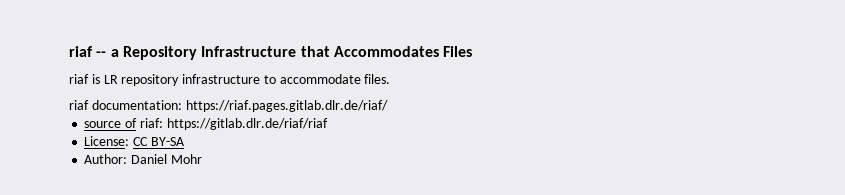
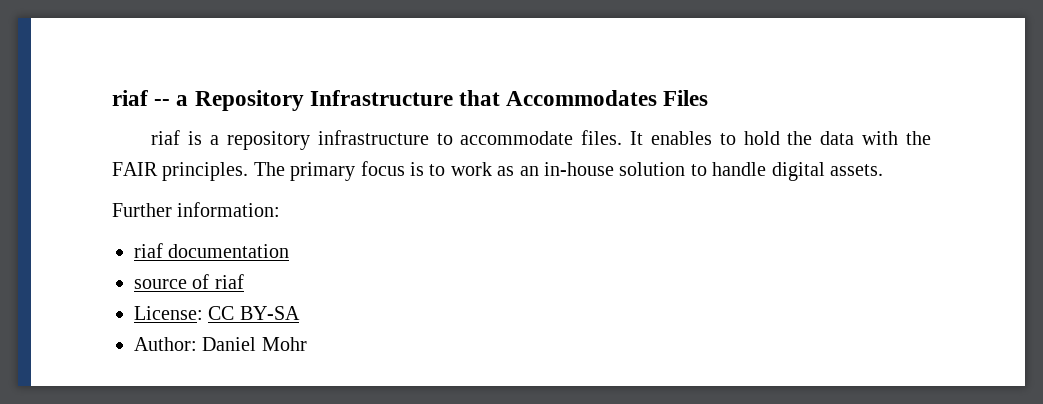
[103,75,118,84] LR -> [210,135,220,145] a
[69,100,388,112] // riaf documentation: https://riaf.pages.gitlab.dlr.de/riaf/ -> [630,131,931,145] [112,161,883,181] [112,202,281,217] [134,243,290,258] It enables to hold the data with the FAIR principles. The primary focus is to work as an in-house solution to handle digital assets. // Further information: // riaf documentation
[139,118,328,130] riaf: https://gitlab.dlr.de/riaf/riaf -> [214,274,244,289] riaf

